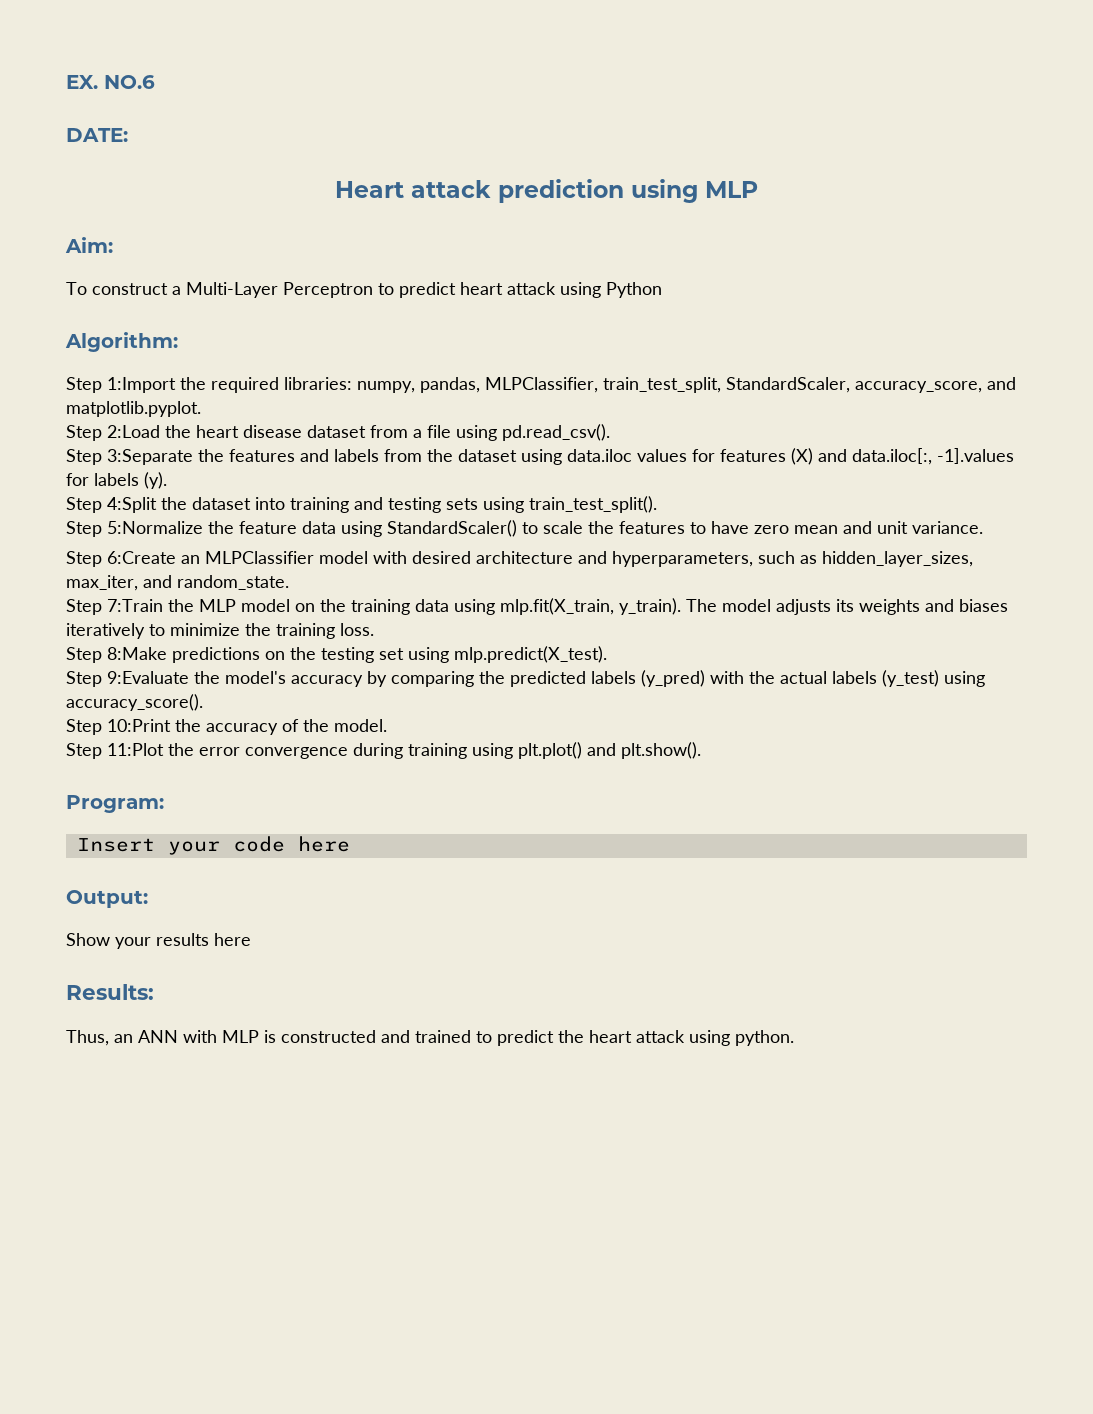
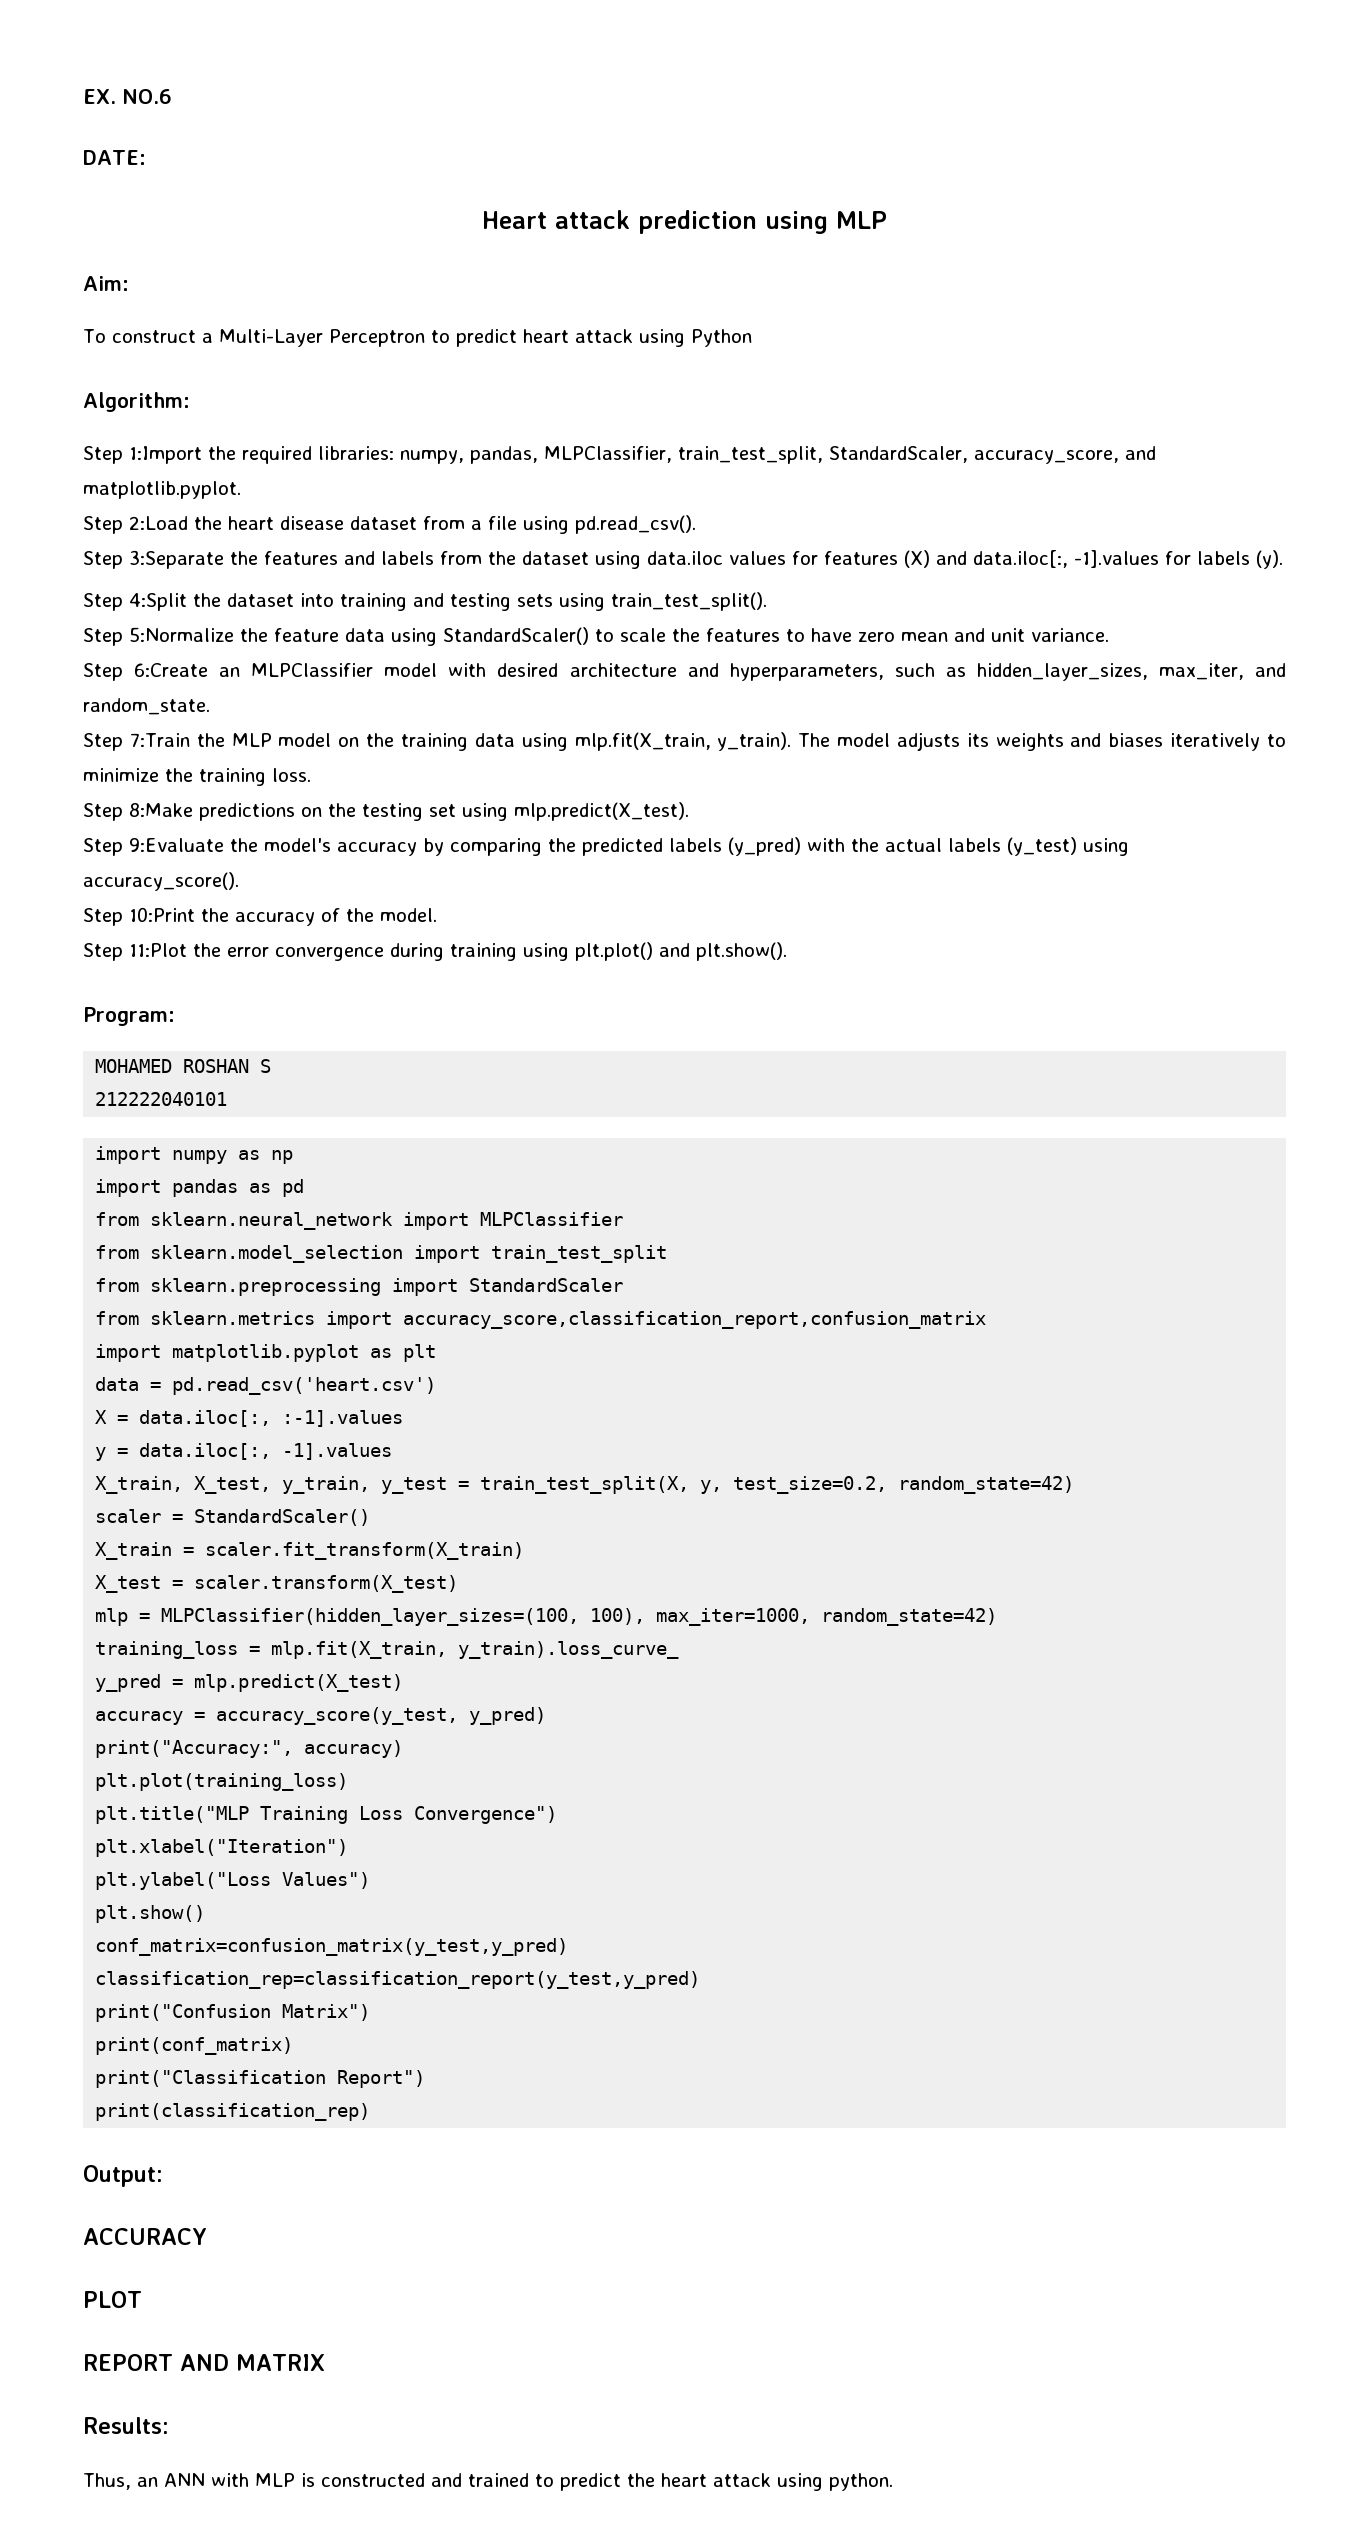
[76,836,350,855] [66,890,148,908] [66,933,251,949] Insert your code here // Output: // Show your results here -> [95,1059,272,1073] [95,1092,228,1106] [95,1146,294,1164] [95,1179,305,1197] [95,1212,624,1230] [95,1245,668,1263] [95,1278,624,1296] [95,1311,987,1329] [95,1344,437,1362] [95,1377,437,1395] [95,1410,404,1427] [95,1443,393,1461] [95,1476,1075,1494] [95,1509,371,1526] [95,1542,525,1560] [95,1575,459,1593] [95,1608,998,1626] [95,1641,680,1659] [95,1674,404,1692] [95,1707,547,1725] [95,1740,404,1758] [95,1773,349,1791] [95,1806,558,1824] [95,1839,349,1857] [95,1872,371,1890] [95,1905,206,1923] [95,1938,569,1956] [95,1971,701,1989] [95,2004,371,2022] [95,2037,294,2055] [95,2070,426,2088] [95,2103,371,2121] [83,2165,163,2187] [83,2228,207,2245] [83,2291,142,2308] [83,2354,325,2371] MOHAMED ROSHAN S // 212222040101 // import numpy as np // import pandas as pd // from sklearn.neural_network import MLPClassifier // from sklearn.model_selection import train_test_split // from sklearn.preprocessing import StandardScaler // from sklearn.metrics import accuracy_score,classification_report,confusion_matrix // import matplotlib.pyplot as plt // data = pd.read_csv('heart.csv') // X = data.iloc[:, :-1].values // y = data.iloc[:, -1].values // X_train, X_test, y_train, y_test = train_test_split(X, y, test_size=0.2, random_state=42) // scaler = StandardScaler() // X_train = scaler.fit_transform(X_train) // X_test = scaler.transform(X_test) // mlp = MLPClassifier(hidden_layer_sizes=(100, 100), max_iter=1000, random_state=42) // training_loss = mlp.fit(X_train, y_train).loss_curve_ // y_pred = mlp.predict(X_test) // accuracy = accuracy_score(y_test, y_pred) // print("Accuracy:", accuracy) // plt.plot(training_loss) // plt.title("MLP Training Loss Convergence") // plt.xlabel("Iteration") // plt.ylabel("Loss Values") // plt.show() // conf_matrix=confusion_matrix(y_test,y_pred) // classification_rep=classification_report(y_test,y_pred) // print("Confusion Matrix") // print(conf_matrix) // print("Classification Report") // print(classification_rep) // Output: // ACCURACY // PLOT // REPORT AND MATRIX

